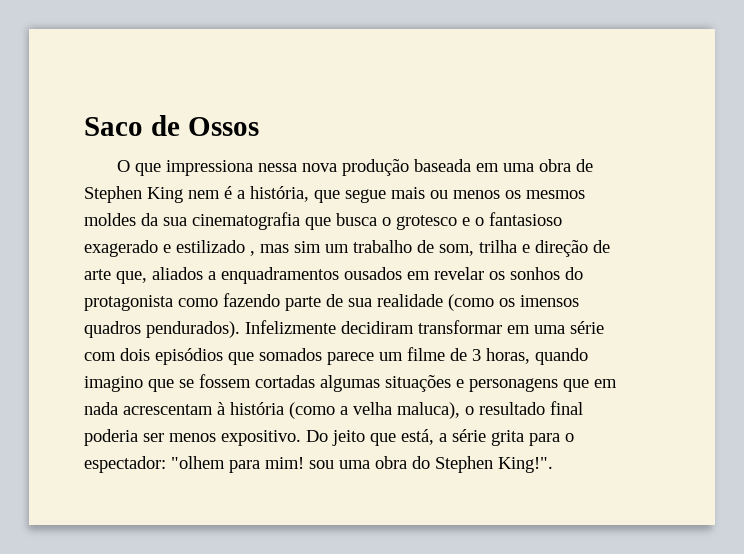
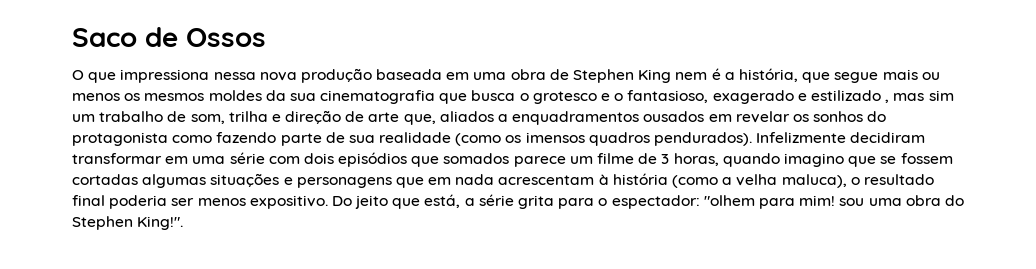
[489,212,562,226] fantasioso -> [627,90,709,103] fantasioso,

